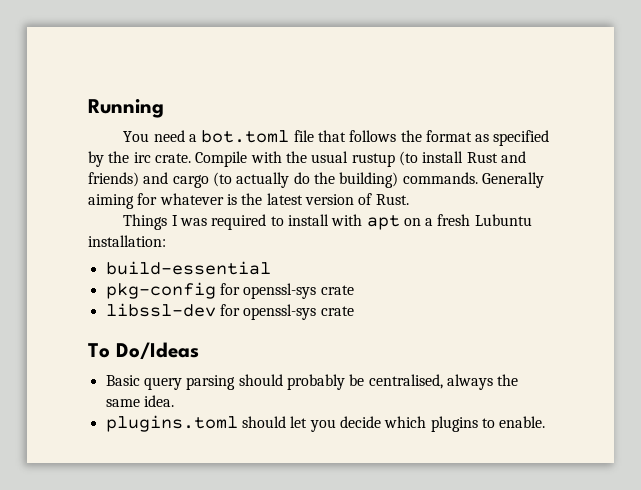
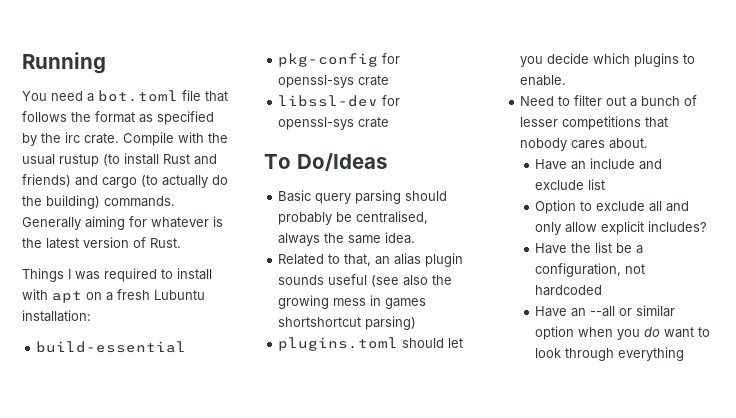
(174, 401) none -> [278,253,464,267] [278,274,453,287] [278,295,427,309] [278,316,417,330] // Related to that, an alias plugin sounds useful (see also the growing mess in games shortshortcut parsing)
(546, 422) none -> [520,95,698,107] [520,116,669,130] [520,138,649,151] [535,158,663,170] [535,179,606,190] [535,200,690,214] [535,221,708,235] [535,242,644,254] [535,263,646,277] [535,285,603,296] [535,305,676,317] [535,326,711,340] [535,347,685,361] // Need to filter out a bunch of lesser competitions that nobody cares about. // Have an include and exclude list // Option to exclude all and only allow explicit includes? // Have the list be a configuration, not hardcoded // Have an --all or similar option when you do want to look through everything

